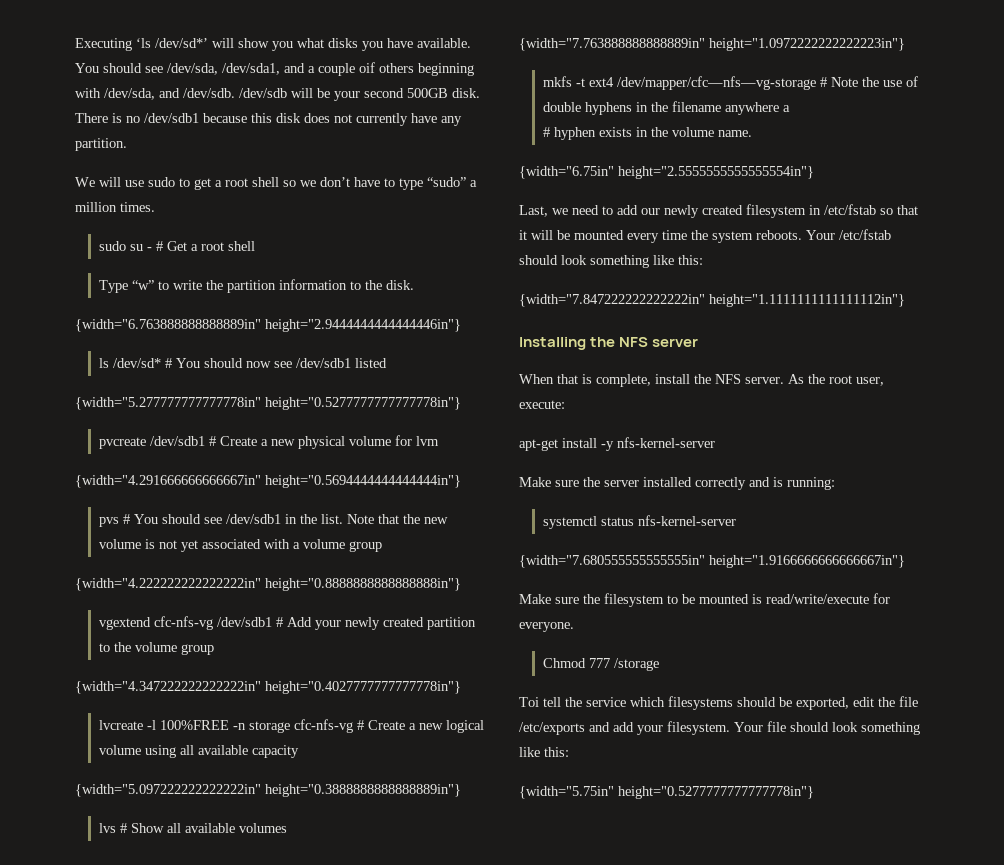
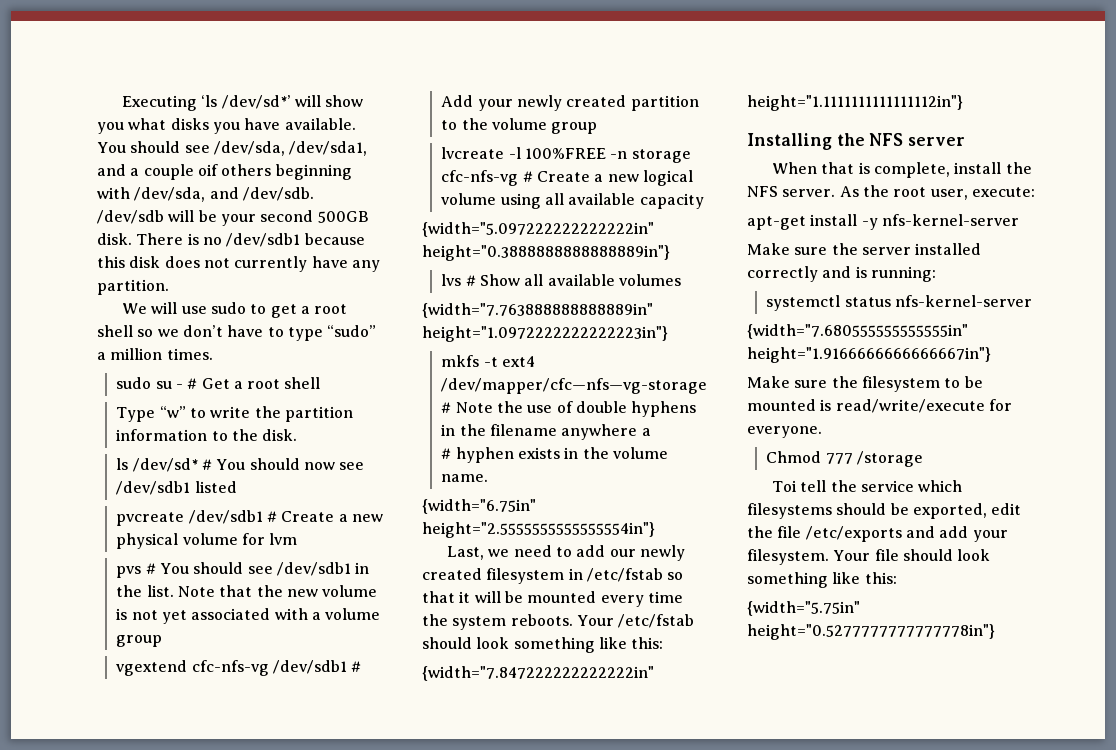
[75,319,461,332] // {width="6.763888888888889in" height="2.9444444444444446in"} -> (298, 435) none
[75,397,461,410] // {width="5.277777777777778in" height="0.5277777777777778in"} -> (237, 487) none
[75,475,461,488] // {width="4.291666666666667in" height="0.5694444444444444in"} -> (298, 539) none
[75,578,461,591] // {width="4.222222222222222in" height="0.8888888888888888in"} -> (163, 641) none
[75,681,461,694] // {width="4.347222222222222in" height="0.4027777777777778in"} -> (598, 128) none

